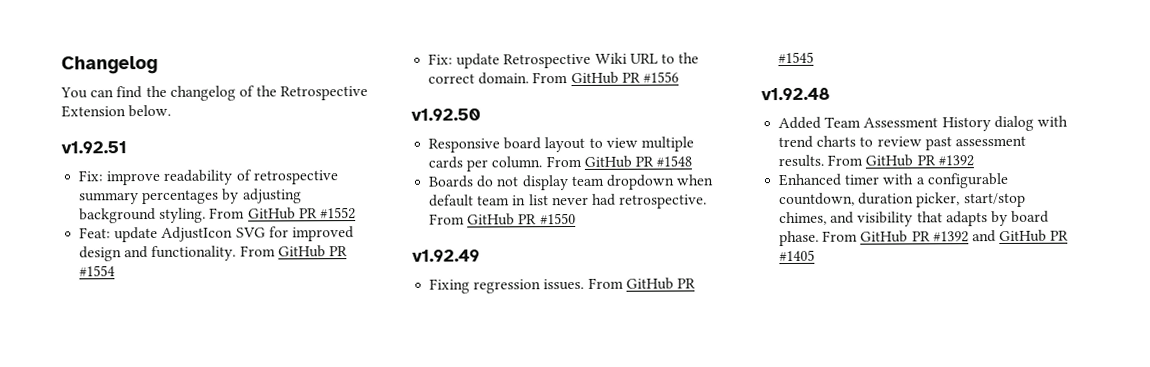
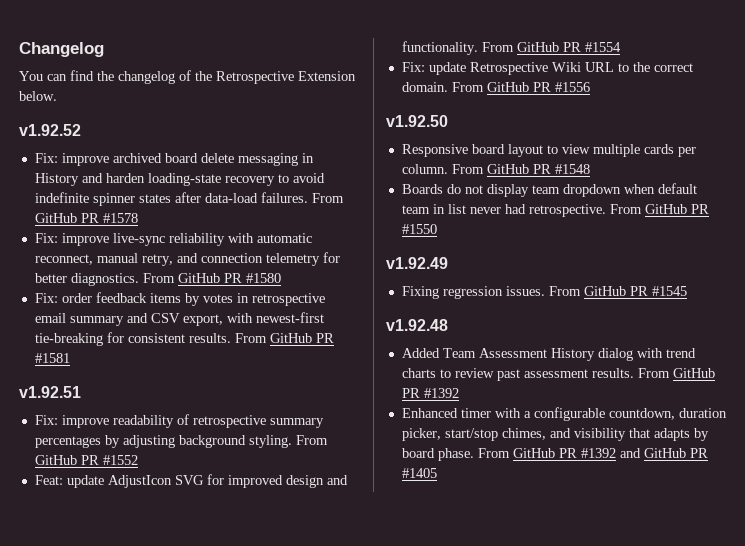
(172, 111) none -> [19,124,81,136] [34,153,314,166] [34,173,325,186] [34,192,344,206] [34,213,138,223] [34,233,312,246] [34,252,340,266] [34,273,281,286] [34,292,325,306] [34,312,324,326] [34,332,334,346] [34,353,70,363] // v1.92.52 // Fix: improve archived board delete messaging in History and harden loading-state recovery to avoid indefinite spinner states after data-load failures. From GitHub PR #1578 // Fix: improve live-sync reliability with automatic reconnect, manual retry, and connection telemetry for better diagnostics. From GitHub PR #1580 // Fix: order feedback items by votes in retrospective email summary and CSV export, with newest-first tie-breaking for consistent results. From GitHub PR #1581

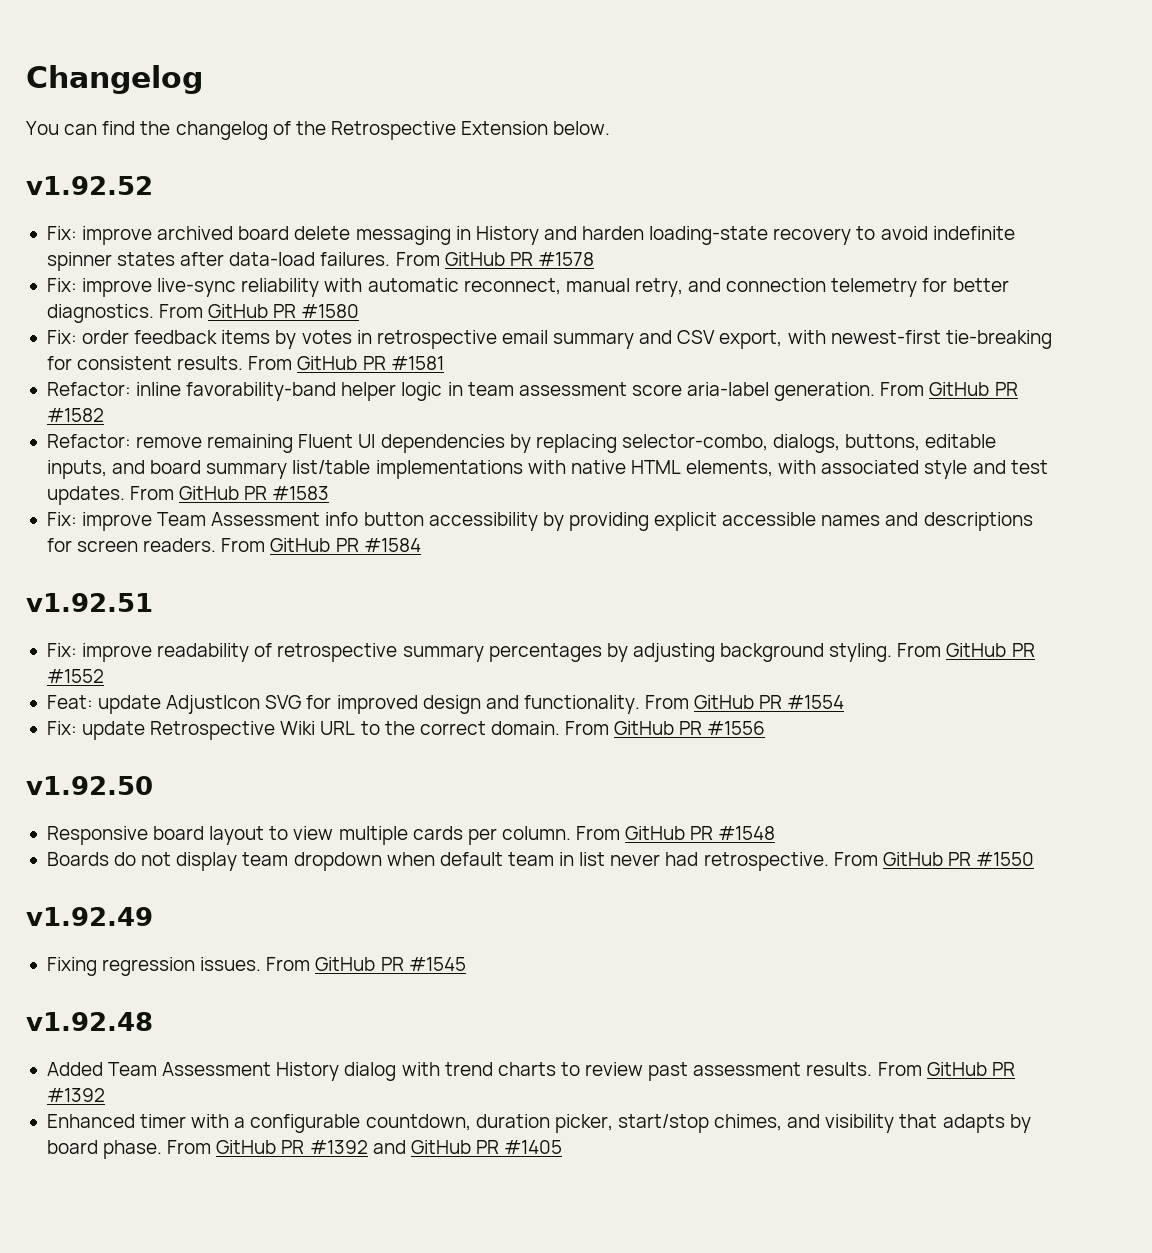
(70, 358) none -> [46,382,1018,401] [46,408,104,422] [46,434,997,453] [46,460,1048,479] [46,486,330,505] [46,512,1033,531] [46,538,421,552] // Refactor: inline favorability-band helper logic in team assessment score aria-label generation. From GitHub PR #1582 // Refactor: remove remaining Fluent UI dependencies by replacing selector-combo, dialogs, buttons, editable inputs, and board summary list/table implementations with native HTML elements, with associated style and test updates. From GitHub PR #1583 // Fix: improve Team Assessment info button accessibility by providing explicit accessible names and descriptions for screen readers. From GitHub PR #1584

